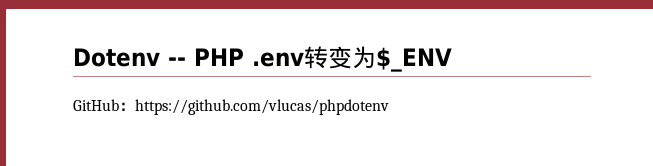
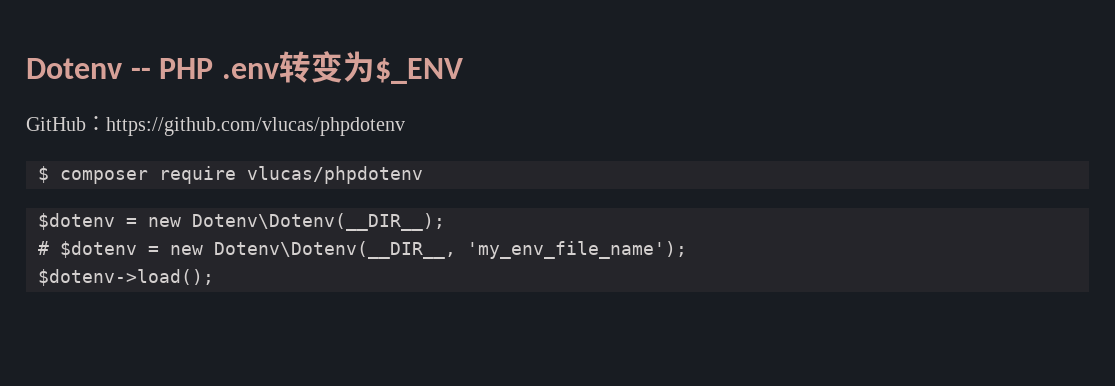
(389, 107) none -> [38,166,423,184] [38,213,445,231] [38,241,687,259] [38,269,214,286] // $ composer require vlucas/phpdotenv // $dotenv = new Dotenv\Dotenv(__DIR__); // # $dotenv = new Dotenv\Dotenv(__DIR__, 'my_env_file_name'); // $dotenv->load();

